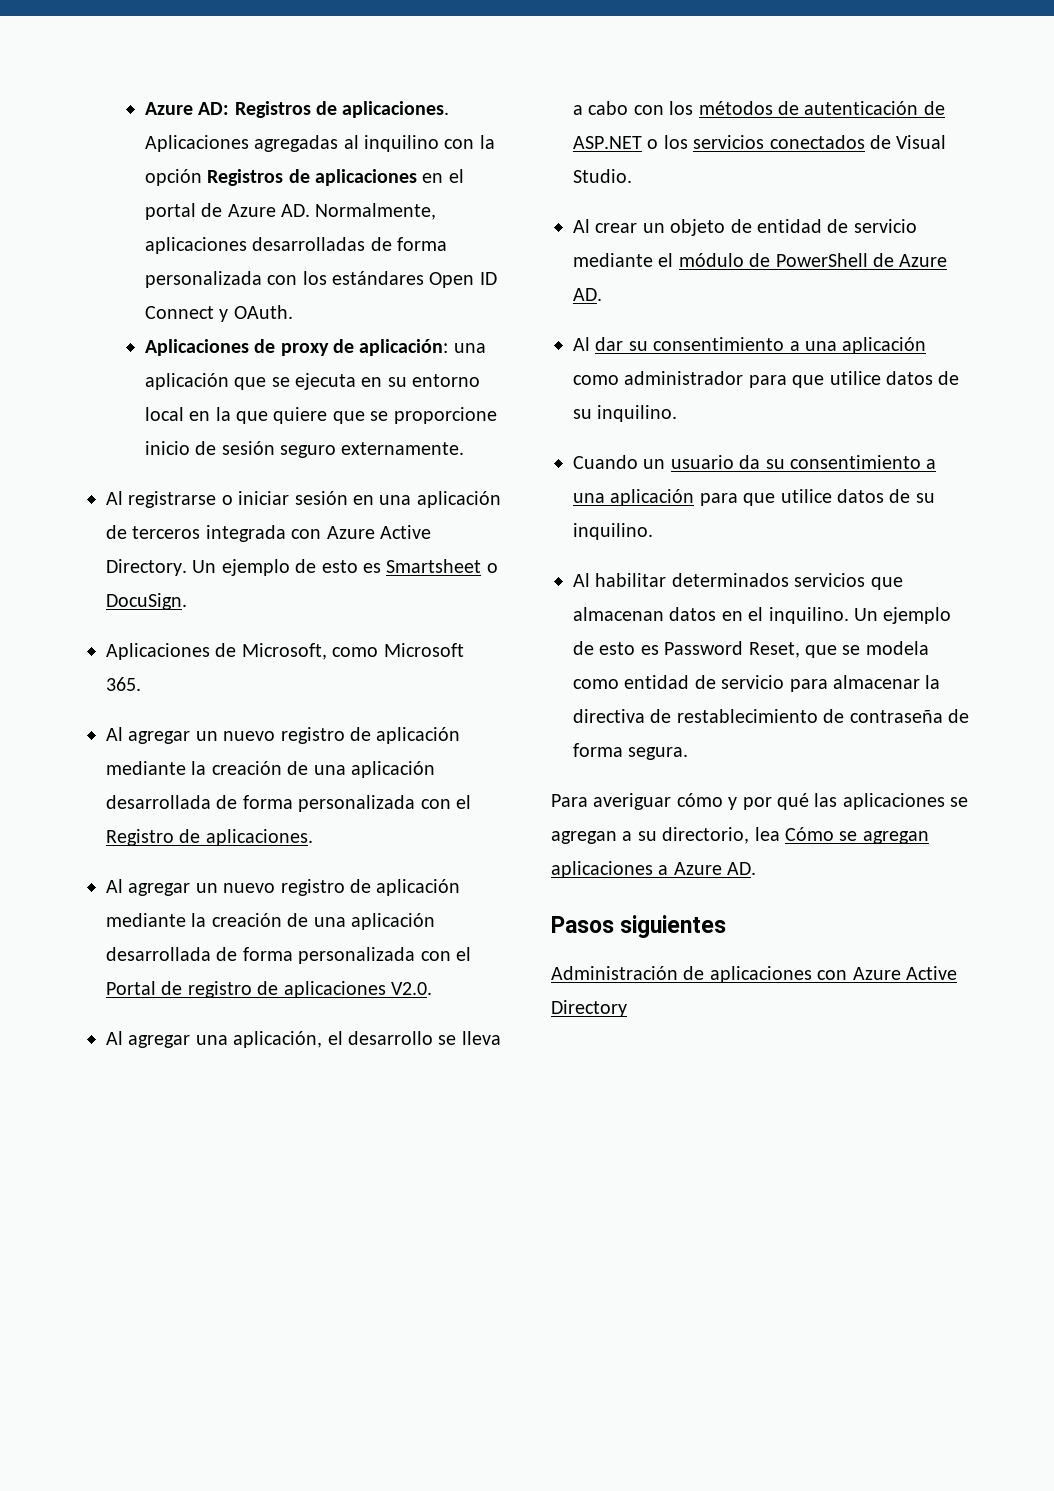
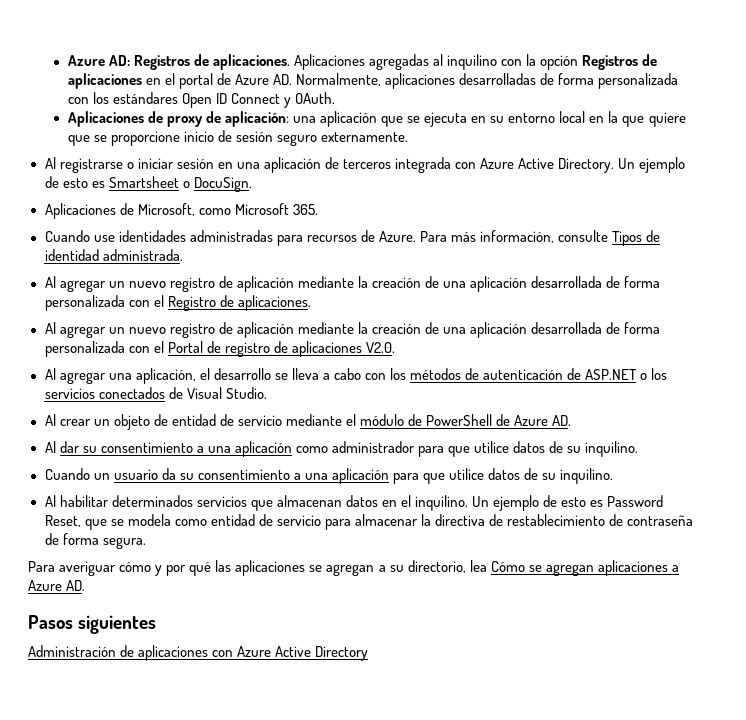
(141, 684) none -> [44,230,661,246] [44,249,183,261] // Cuando use identidades administradas para recursos de Azure. Para más información, consulte Tipos de identidad administrada.

